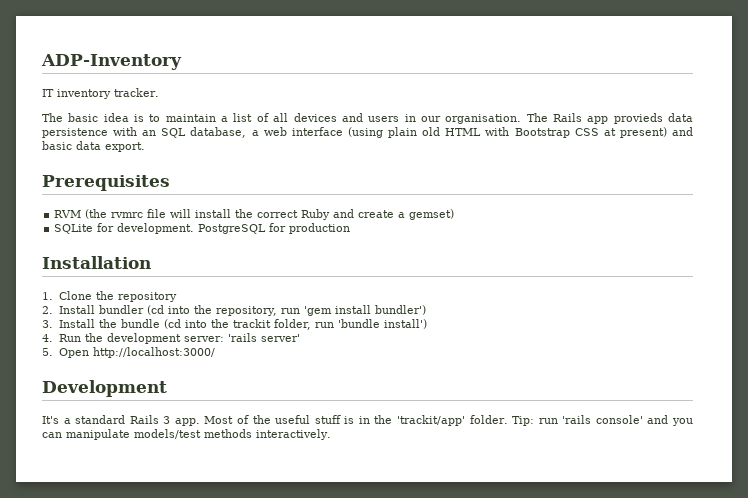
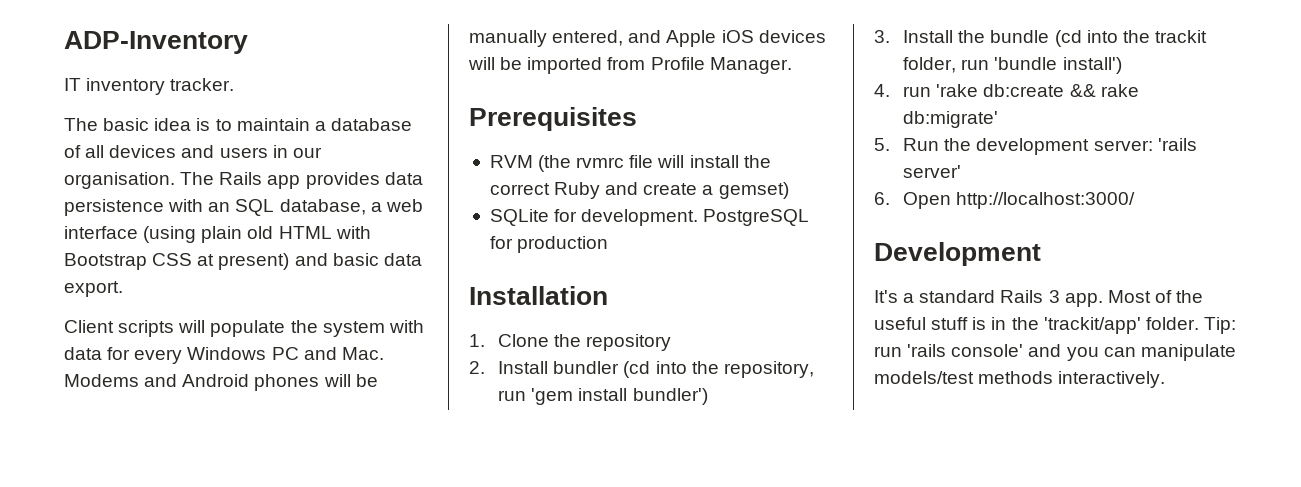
[233,113,253,122] list -> [330,118,412,131] database
[613,113,663,124] provieds -> [305,172,380,189] provides
(145, 147) none -> [64,320,424,337] [64,347,384,364] [64,374,378,391] [469,30,826,47] [468,57,792,74] // Client scripts will populate the system with data for every Windows PC and Mac. Modems and Android phones will be manually entered, and Apple iOS devices will be imported from Profile Manager.
(53, 338) none -> [903,84,1139,97] [903,111,999,128] [874,138,890,151] run 'rake db:create && rake db:migrate' // 5.
[42,348,53,356] 5. -> [874,192,890,205] 6.

